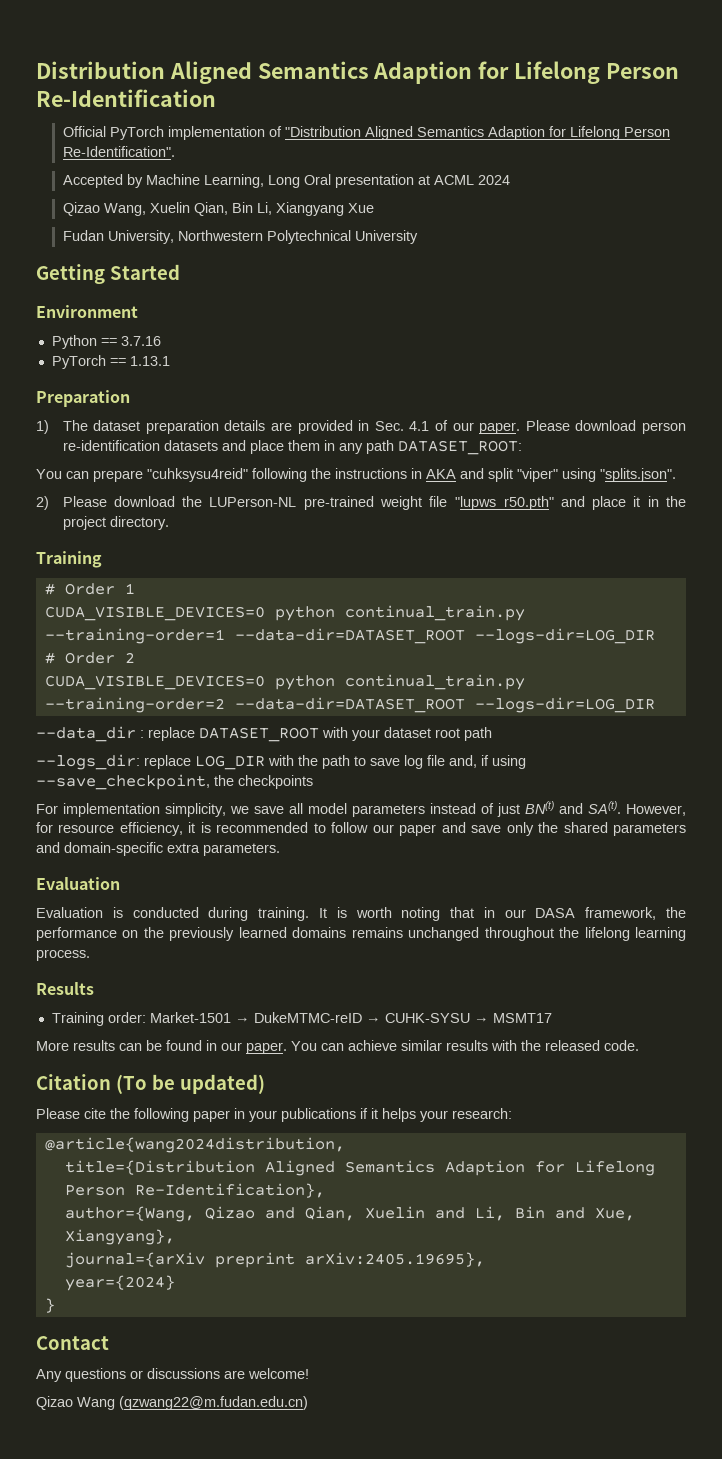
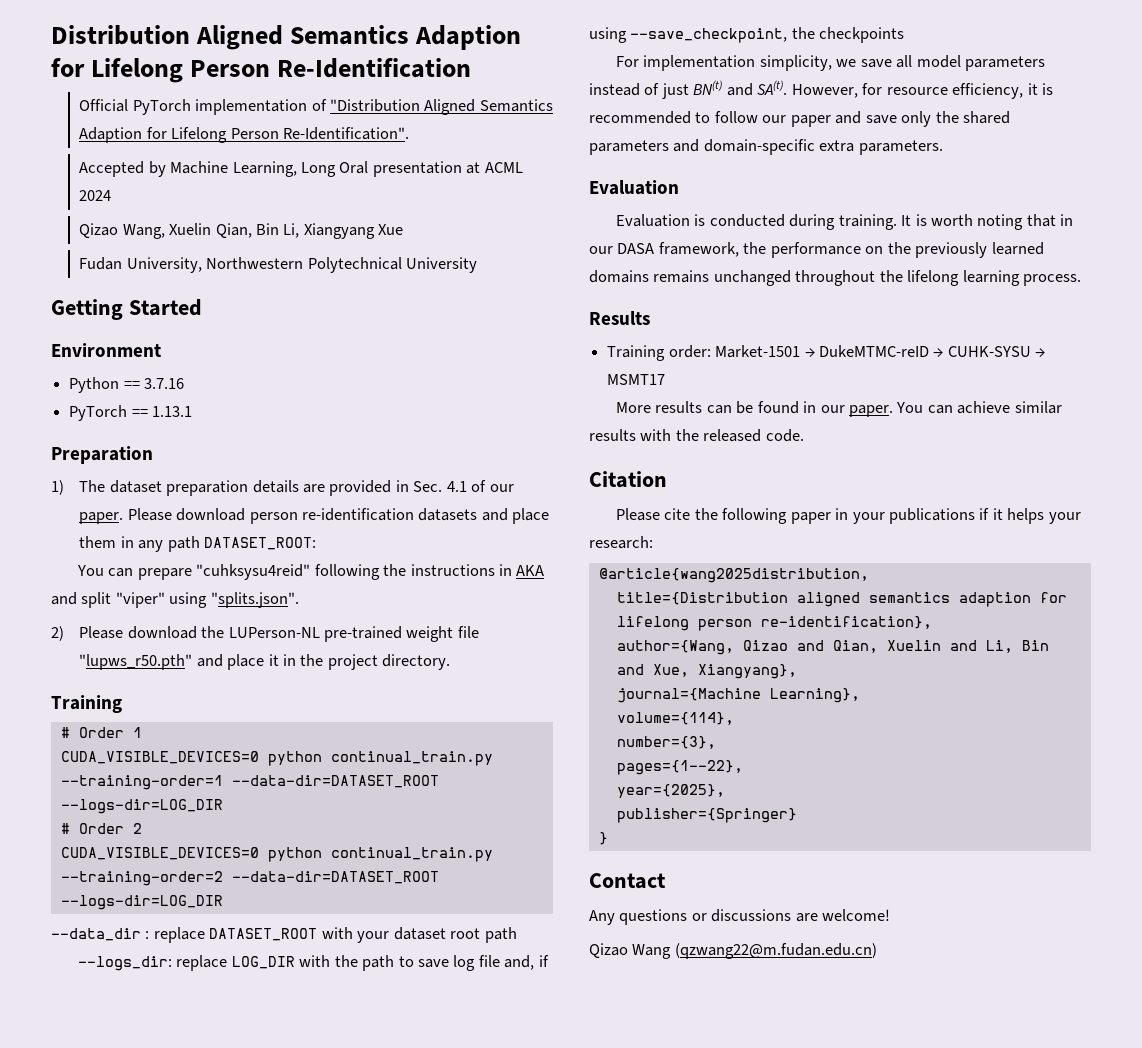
[115,1074,265,1094] (To be updated) -> (667, 479) none
[44,1137,345,1153] @article{wang2024distribution, -> [598,568,869,583] @article{wang2025distribution,
[264,1160,655,1176] [64,1183,325,1198] Aligned Semantics Adaption for Lifelong Person Re-Identification}, -> [796,592,1067,607] [616,616,932,631] aligned semantics adaption for lifelong person re-identification},
[64,1252,485,1268] [64,1275,175,1291] journal={arXiv preprint arXiv:2405.19695}, // year={2024} -> [616,688,860,703] [616,712,734,725] [616,736,716,749] [616,760,743,775] [616,784,725,798] [616,808,797,823] journal={Machine Learning}, // volume={114}, // number={3}, // pages={1--22}, // year={2025}, // publisher={Springer}

